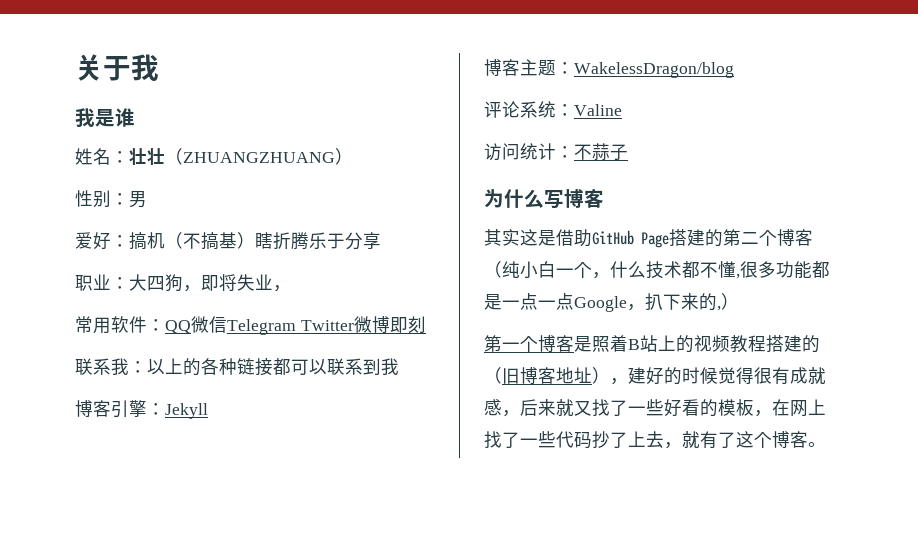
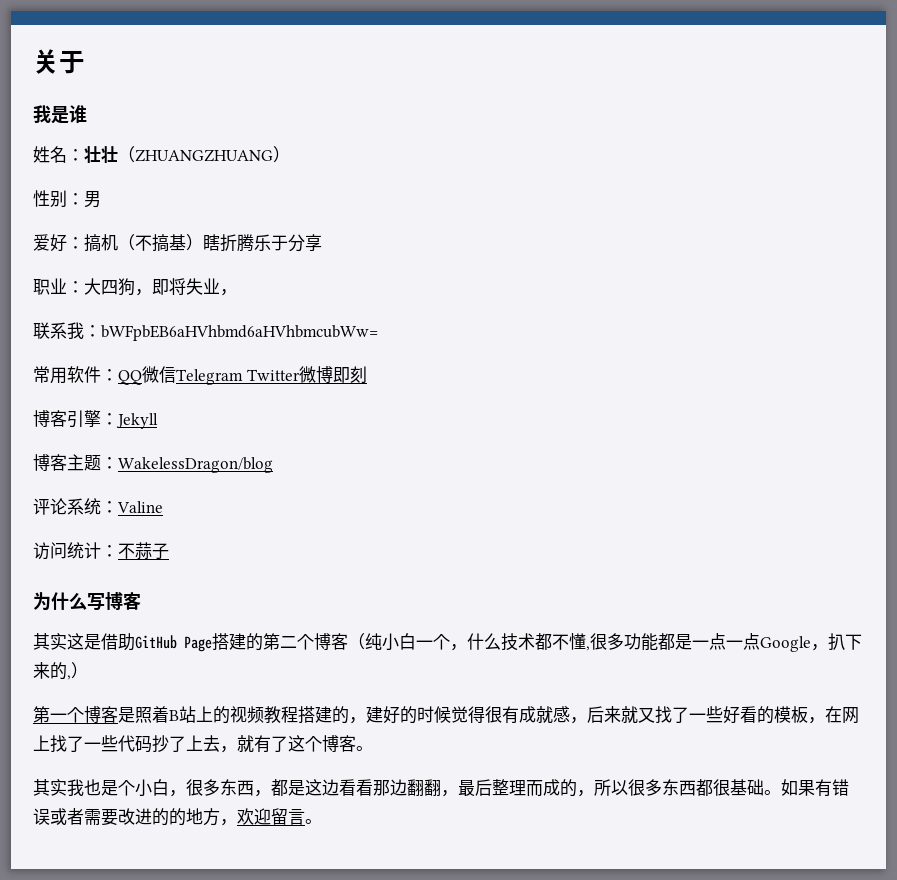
[131,54,159,81] 我 -> (85, 62) none
(291, 288) none -> [33,322,378,341] // 联系我：bWFpbEB6aHVhbmd6aHVhbmcubWw=
[75,358,399,376] // 联系我：以上的各种链接都可以联系到我 -> (367, 375) none
[484,367,610,384] （旧博客地址） -> (349, 715) none
(826, 444) none -> [33,779,849,797] [33,808,322,826] // 其实我也是个小白，很多东西，都是这边看看那边翻翻，最后整理而成的，所以很多东西都很基础。如果有错误或者需要改进的的地方，欢迎留言。

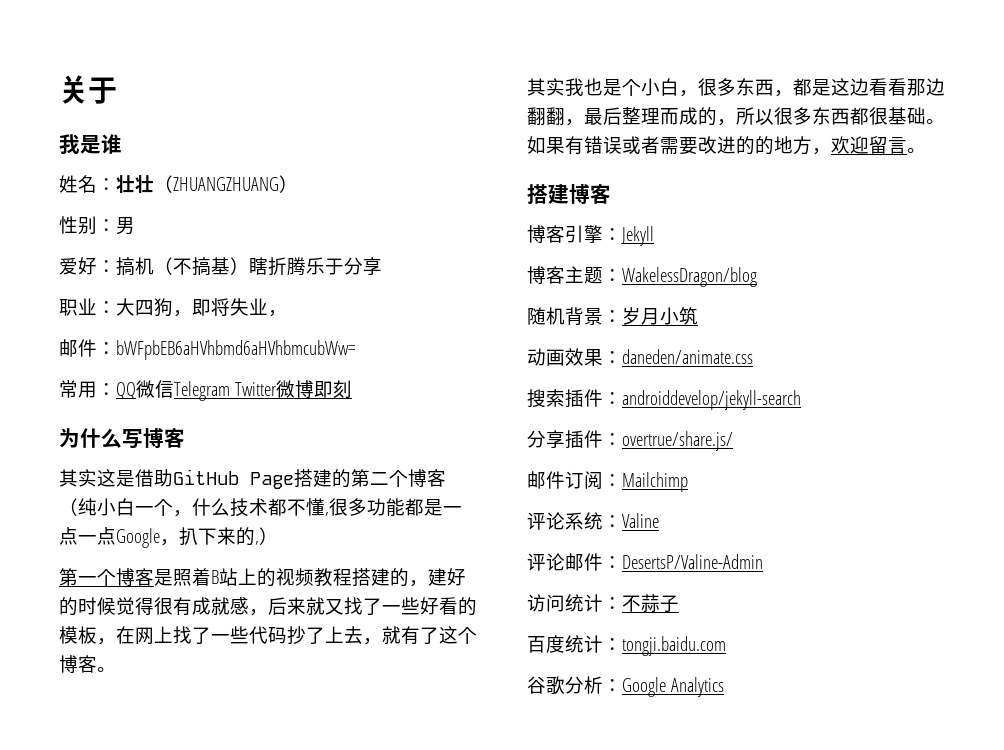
[33,322,84,339] 联系我 -> [59,339,97,357] 邮件
[67,366,101,383] 软件 -> (97, 389) none
[33,410,158,429] [33,454,273,473] [33,498,163,515] [33,542,169,560] // 博客引擎：Jekyll // 博客主题：WakelessDragon/blog // 评论系统：Valine // 访问统计：不蒜子 -> (352, 389) none
(322, 821) none -> [527,184,611,204] [527,225,654,246] [527,266,757,287] [527,307,698,325] [527,348,753,366] [527,389,801,410] [527,430,733,451] [527,471,688,492] [527,512,659,530] [527,553,763,571] [527,594,679,613] [527,635,726,656] [527,676,724,697] // 搭建博客 // 博客引擎：Jekyll // 博客主题：WakelessDragon/blog // 随机背景：岁月小筑 // 动画效果：daneden/animate.css // 搜索插件：androiddevelop/jekyll-search // 分享插件：overtrue/share.js/ // 邮件订阅：Mailchimp // 评论系统：Valine // 评论邮件：DesertsP/Valine-Admin // 访问统计：不蒜子 // 百度统计：tongji.baidu.com // 谷歌分析：Google Analytics

